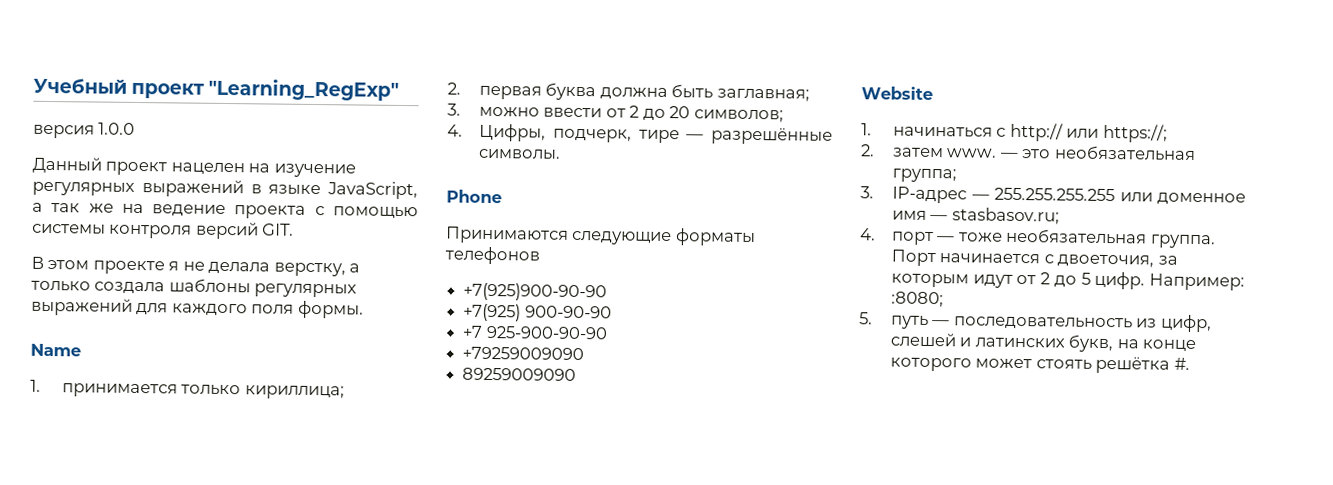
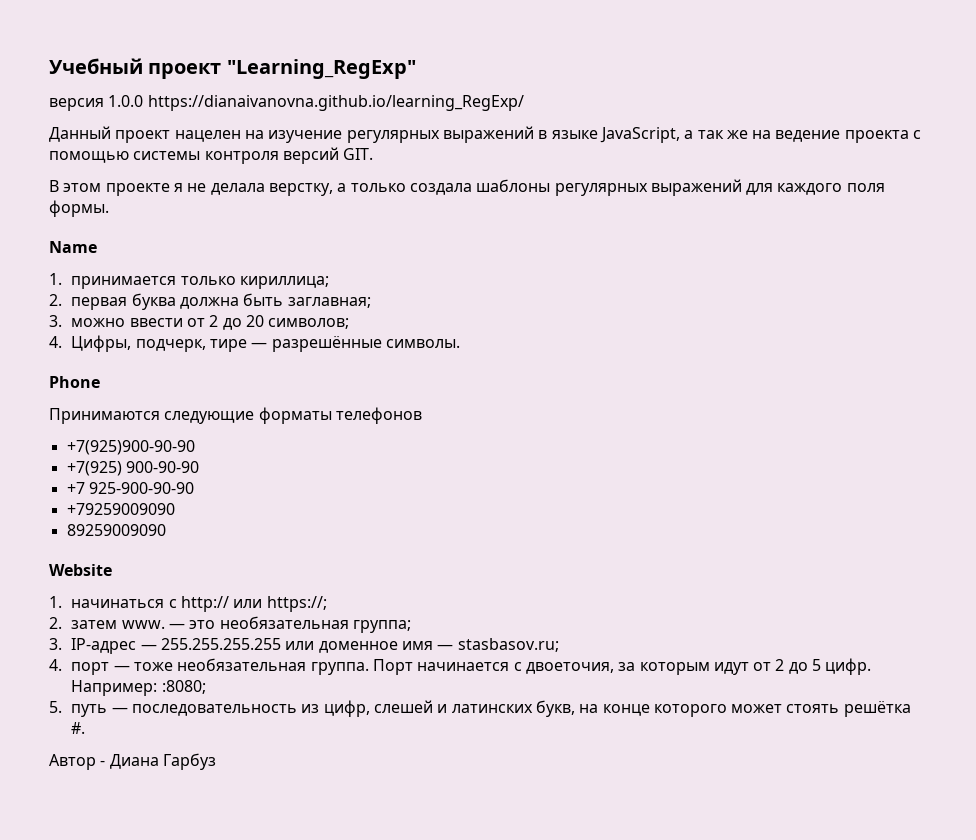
(136, 128) none -> [147,95,524,111] https://dianaivanovna.github.io/learning_RegExp/
(1190, 363) none -> [49,753,216,770] // Автор - Диана Гарбуз

